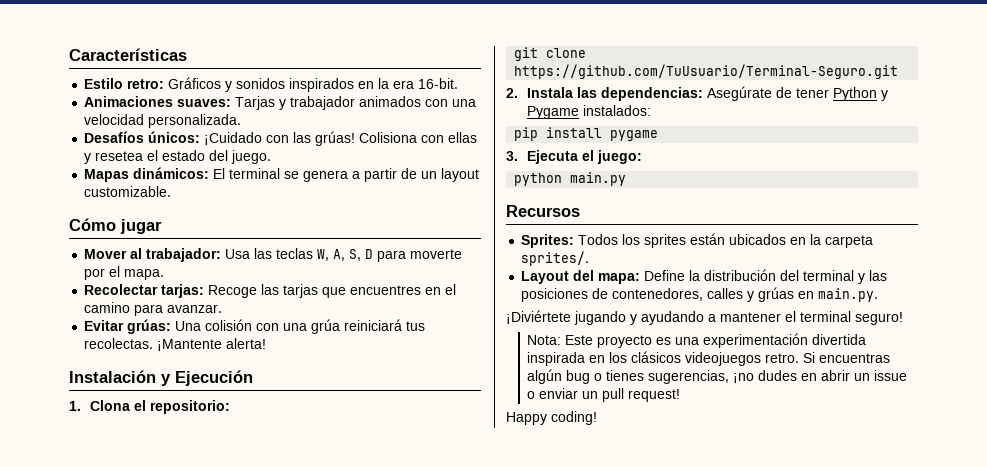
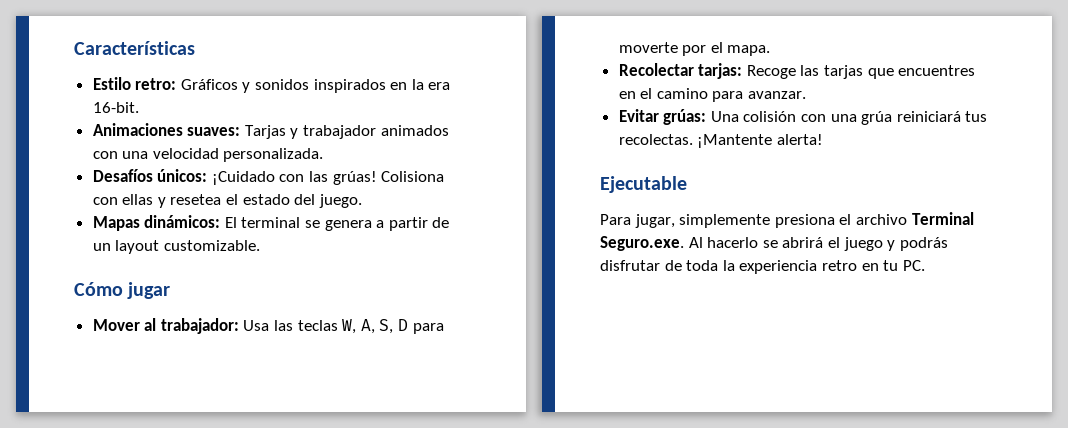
[69,370,253,386] [69,400,231,414] [514,47,587,61] [514,64,899,79] [506,86,889,101] [527,105,652,119] [514,127,659,141] [506,150,643,164] [514,172,627,186] [506,205,580,217] [521,233,874,248] [521,251,590,266] [521,269,888,284] [521,287,879,302] [506,310,903,325] [527,333,867,348] [527,351,891,366] [527,369,908,384] [527,388,681,402] [506,411,597,425] Instalación y Ejecución // 1. Clona el repositorio: // git clone https://github.com/TuUsuario/Terminal-Seguro.git // 2. Instala las dependencias: Asegúrate de tener Python y Pygame instalados: // pip install pygame // 3. Ejecuta el juego: // python main.py // Recursos // Sprites: Todos los sprites están ubicados en la carpeta sprites/. // Layout del mapa: Define la distribución del terminal y las posiciones de contenedores, calles y grúas en main.py. // ¡Diviértete jugando y ayudando a mantener el terminal seguro! // Nota: Este proyecto es una experimentación divertida inspirada en los clásicos videojuegos retro. Si encuentras algún bug o tienes sugerencias, ¡no dudes en abrir un issue o enviar un pull request! // Happy coding! -> [600,176,687,193] [600,212,974,228] [600,236,948,251] [600,260,925,274] Ejecutable // Para jugar, simplemente presiona el archivo Terminal Seguro.exe. Al hacerlo se abrirá el juego y podrás disfrutar de toda la experiencia retro en tu PC.

